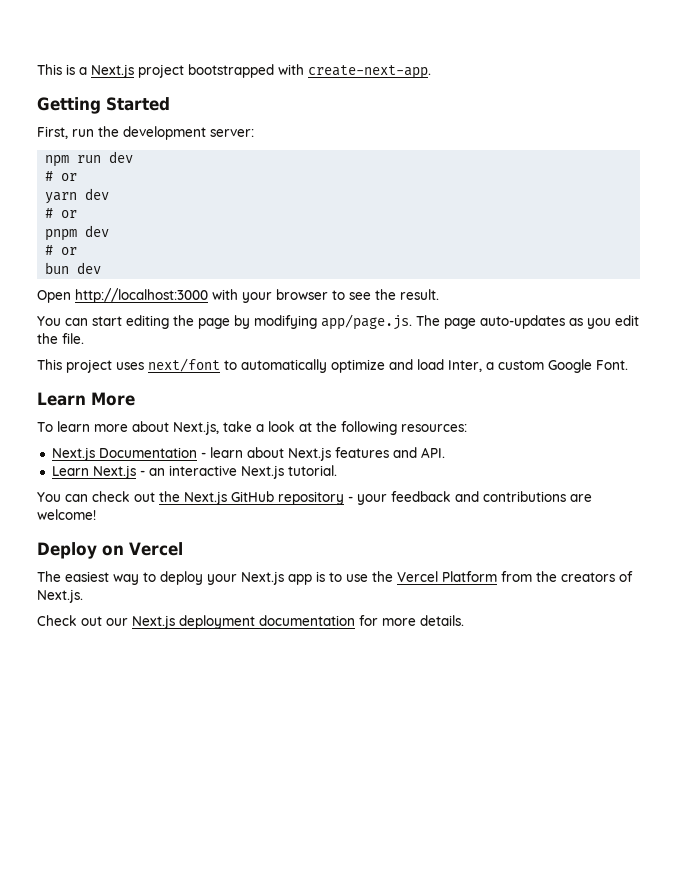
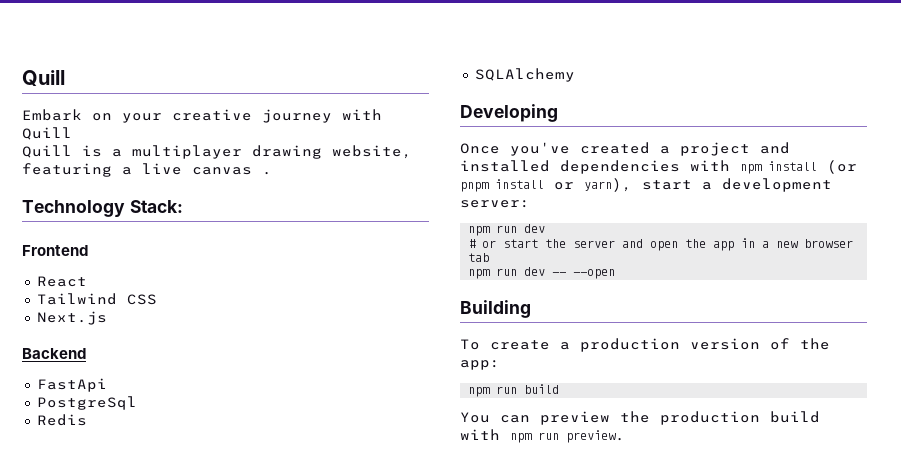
[37,64,431,79] [37,97,170,114] [37,126,119,139] This is a Next.js project bootstrapped with create-next-app. // Getting Started // First, run the -> [22,70,65,87] [22,109,382,123] [22,127,72,140] [22,145,412,159] [22,163,272,177] [22,200,183,217] [22,245,88,256] [36,276,87,287] [36,293,157,305] [36,311,107,325] [22,348,86,359] [36,378,107,392] [36,396,137,410] [36,414,87,426] [474,68,575,82] [460,104,558,122] [460,142,790,156] [460,160,857,174] [460,178,712,192] Quill // Embark on your creative journey with Quill // Quill is a multiplayer drawing website, featuring a live canvas . // Technology Stack: // Frontend // React // Tailwind CSS // Next.js // Backend // FastApi // PostgreSql // Redis // SQLAlchemy // Developing // Once you've created a project and installed dependencies with npm install (or pnpm install or yarn), start a
[45,188,110,204] [45,208,78,218] [45,225,110,241] [45,245,78,255] [45,262,102,274] [37,288,439,303] [37,314,639,330] [37,333,84,344] [37,358,628,373] [37,392,135,406] [37,421,467,435] [51,447,445,461] [51,465,337,479] [37,491,592,505] [37,509,96,520] [37,542,183,559] [37,571,633,585] [37,589,83,603] [37,615,464,629] // yarn dev // # or // pnpm dev // # or // bun dev // Open http://localhost:3000 with your browser to see the result. // You can start editing the page by modifying app/page.js. The page auto-updates as you edit the file. // This project uses next/font to automatically optimize and load Inter, a custom Google Font. // Learn More // To learn more about Next.js, take a look at the following resources: // Next.js Documentation - learn about Next.js features and API. // Learn Next.js - an interactive Next.js tutorial. // You can check out the Next.js GitHub repository - your feedback and contributions are welcome! // Deploy on Vercel // The easiest way to deploy your Next.js app is to use the Vercel Platform from the creators of Next.js. // Check out our Next.js deployment documentation for more details. -> [503,238,854,251] [468,253,490,262] [468,267,616,279] [460,300,531,318] [460,338,830,352] [460,360,500,370] [468,384,560,397] [460,411,820,425] [460,429,625,443] start the server and open the app in a new browser tab // npm run dev -- --open // Building // To create a production version of the app: // npm run build // You can preview the production build with npm run preview.

